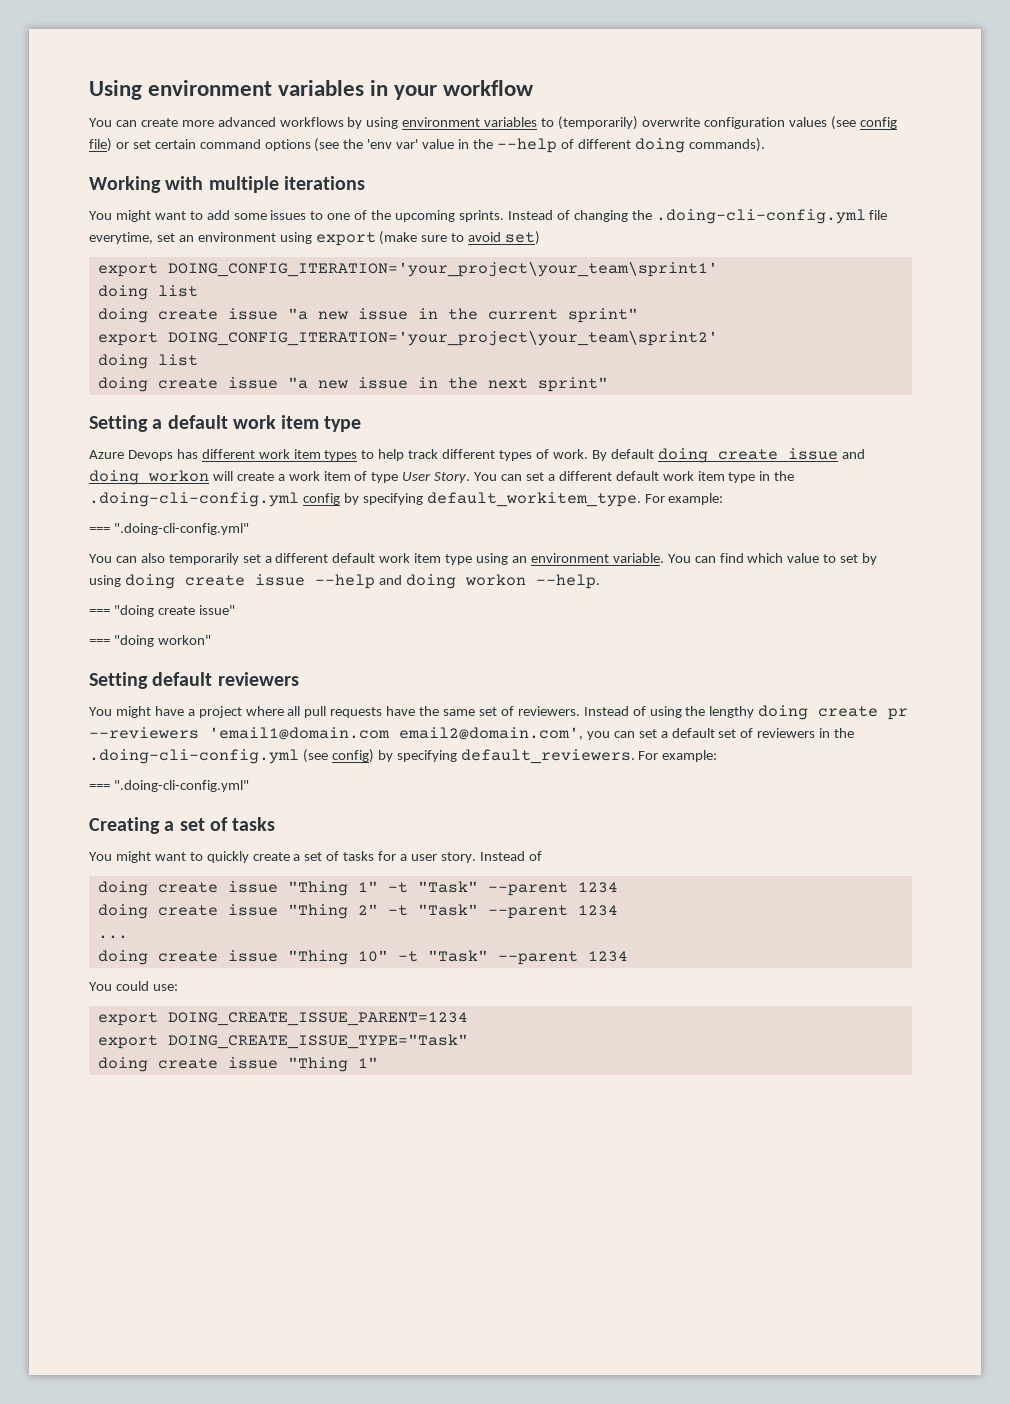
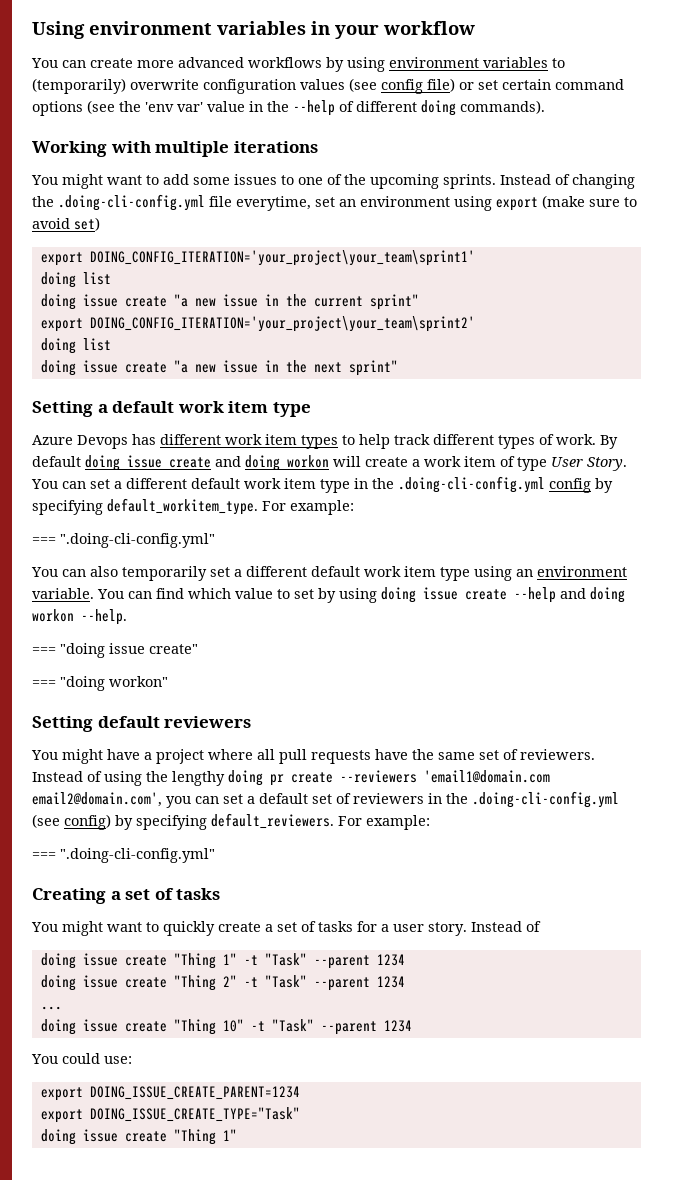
[157,308,278,320] create issue -> [82,294,167,307] issue create
[157,377,278,389] create issue -> [82,360,167,373] issue create
[717,448,838,460] create issue -> [127,455,211,468] issue create
[184,574,305,586] create issue -> [423,587,507,600] issue create
[157,605,235,615] create issue" -> [109,643,198,654] issue create"
[818,706,909,720] create pr -> [270,772,333,786] pr create
[157,881,278,893] create issue -> [82,953,167,966] issue create
[157,904,278,916] create issue -> [82,975,167,988] issue create
[157,950,278,962] create issue -> [82,1019,167,1032] issue create
[167,1012,468,1026] [97,1034,468,1049] [97,1057,278,1072] DOING_CREATE_ISSUE_PARENT=1234 // export DOING_CREATE_ISSUE_TYPE="Task" // doing create issue -> [89,1086,300,1100] [40,1107,300,1123] [40,1129,167,1145] DOING_ISSUE_CREATE_PARENT=1234 // export DOING_ISSUE_CREATE_TYPE="Task" // doing issue create

